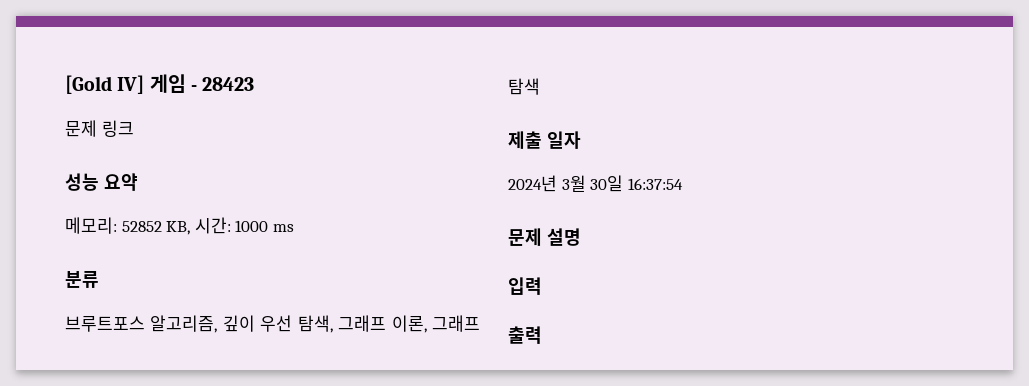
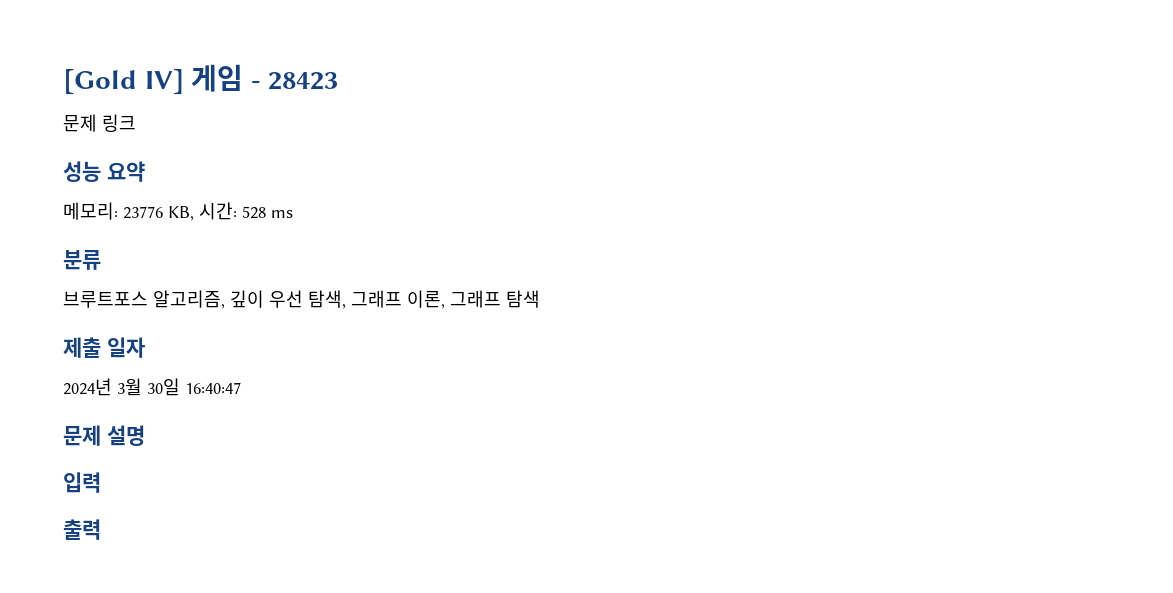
[121,221,162,232] 52852 -> [123,206,163,219] 23776
[235,220,269,232] 1000 -> [242,206,266,219] 528
[627,178,683,190] 16:37:54 -> [185,382,241,394] 16:40:47

